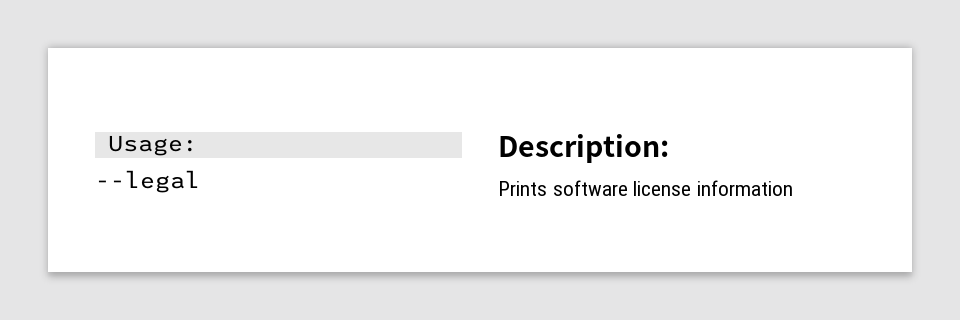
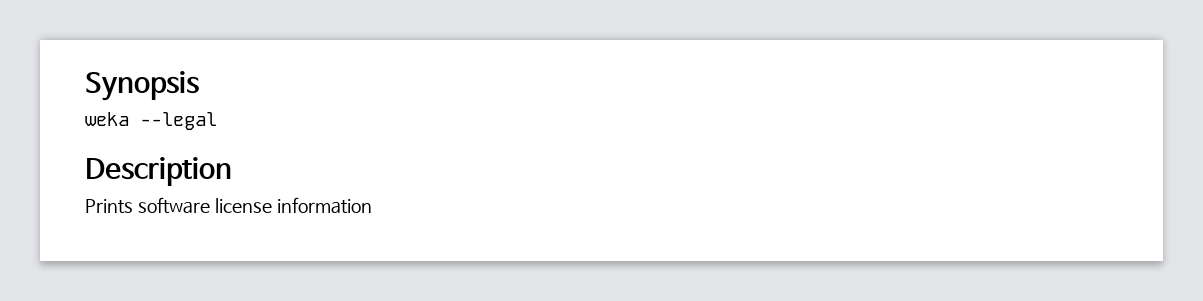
[107,135,198,156] Usage: // -> [85,71,199,101] [85,112,129,126] Synopsis // weka
[498,134,669,163] Description: -> [85,157,232,186] Description

